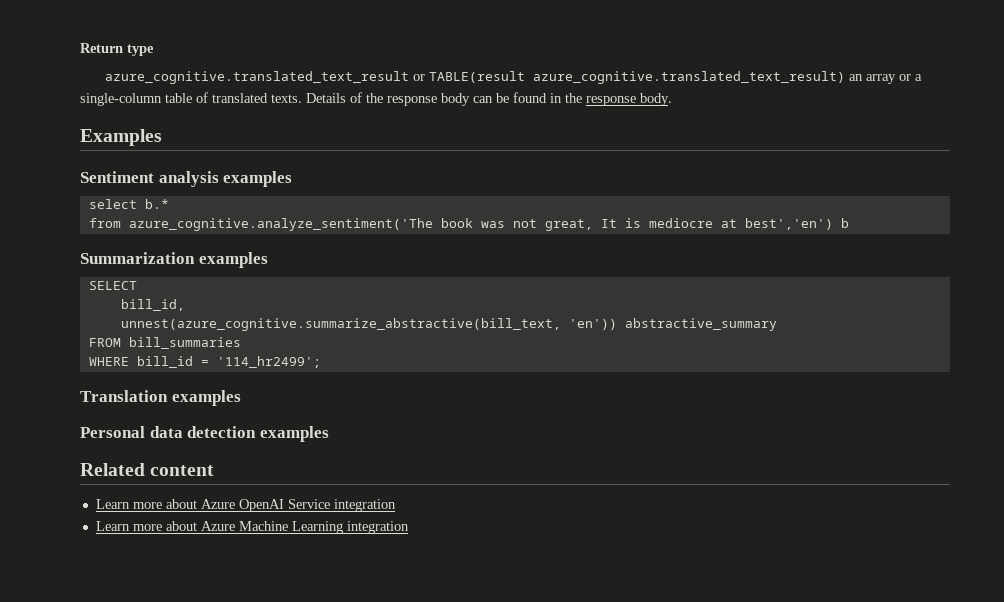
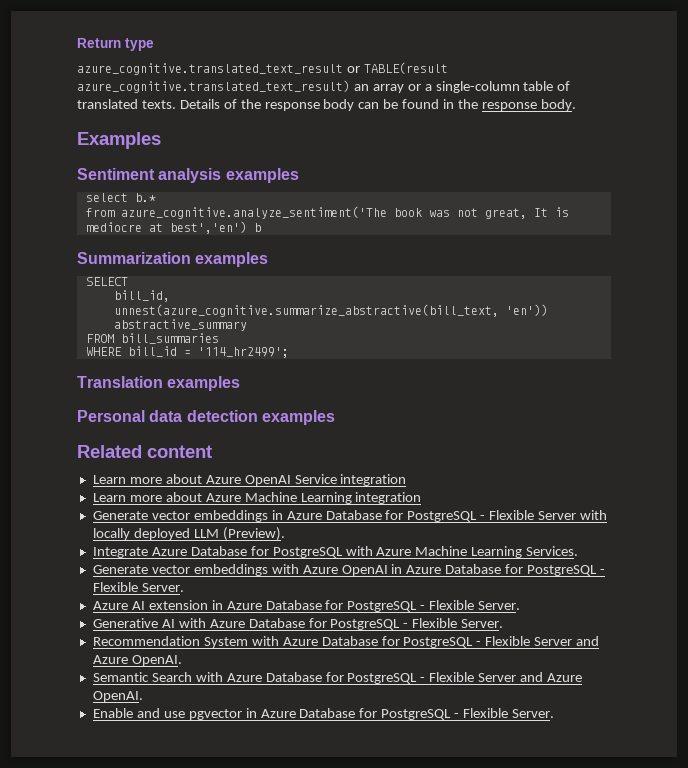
(409, 527) none -> [92,510,608,522] [92,527,285,541] [92,546,579,558] [92,564,606,576] [92,582,184,592] [92,600,521,612] [92,618,504,630] [92,636,600,648] [92,655,182,666] [92,672,583,684] [92,691,143,702] [92,708,555,720] // Generate vector embeddings in Azure Database for PostgreSQL - Flexible Server with locally deployed LLM (Preview). // Integrate Azure Database for PostgreSQL with Azure Machine Learning Services. // Generate vector embeddings with Azure OpenAI in Azure Database for PostgreSQL - Flexible Server. // Azure AI extension in Azure Database for PostgreSQL - Flexible Server. // Generative AI with Azure Database for PostgreSQL - Flexible Server. // Recommendation System with Azure Database for PostgreSQL - Flexible Server and Azure OpenAI. // Semantic Search with Azure Database for PostgreSQL - Flexible Server and Azure OpenAI. // Enable and use pgvector in Azure Database for PostgreSQL - Flexible Server.

